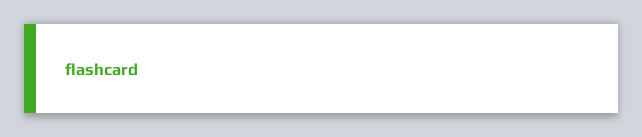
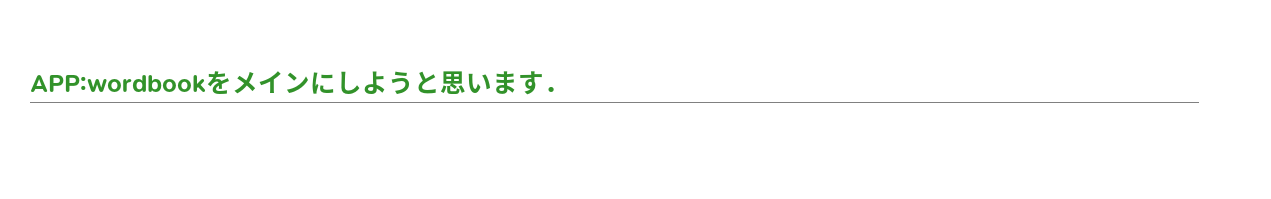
[65,63,138,76] flashcard -> [30,71,570,95] APP:wordbookをメインにしようと思います．

